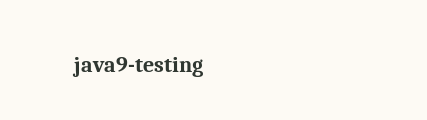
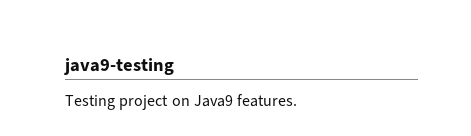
(203, 67) none -> [65,94,298,110] // Testing project on Java9 features.

